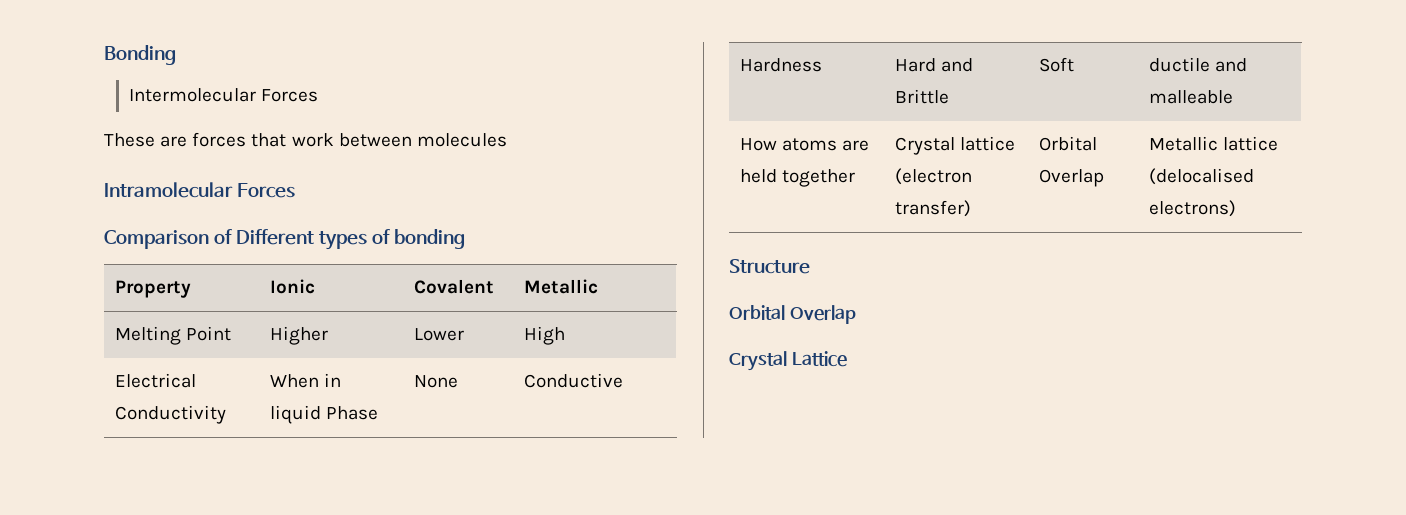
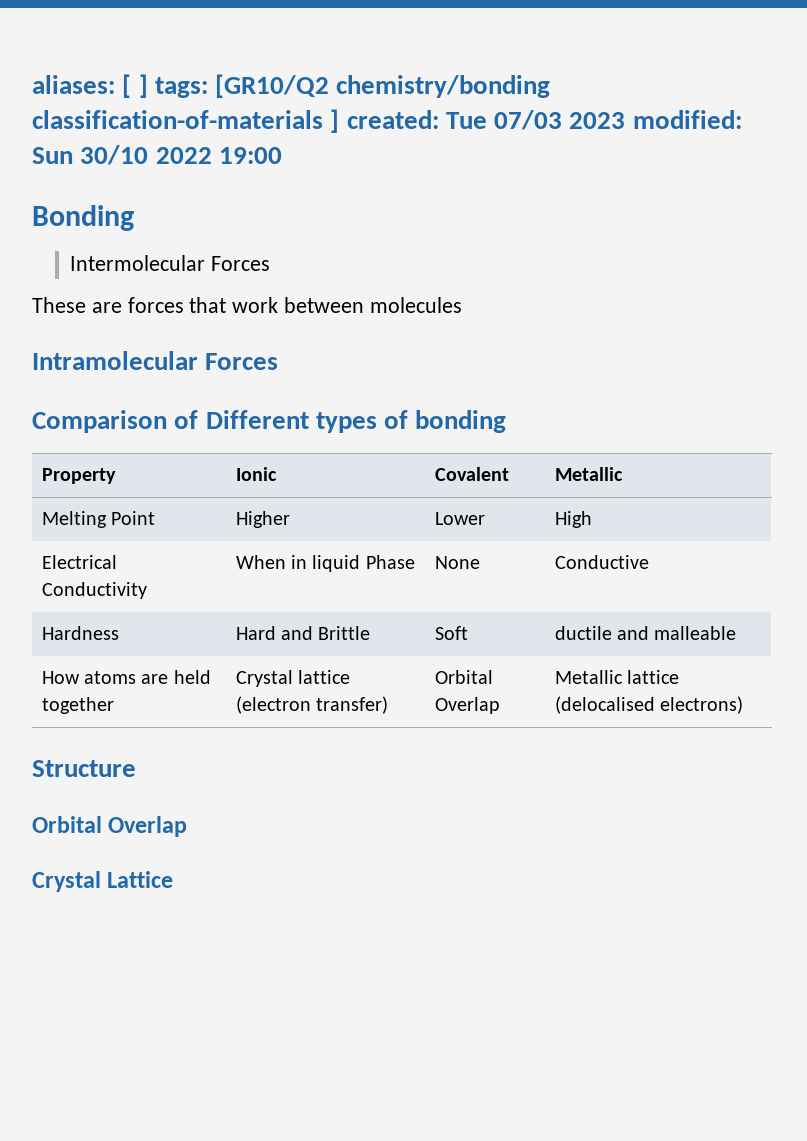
(104, 55) none -> [32,74,551,98] [32,109,742,133] [32,145,282,165] aliases: [ ] tags: [GR10/Q2 chemistry/bonding classification-of-materials ] created: Tue 07/03 2023 modified: Sun 30/10 2022 19:00 //

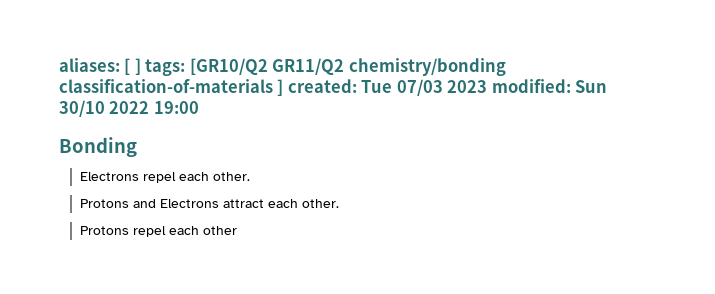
(330, 86) none -> [272,58,345,75] GR11/Q2
[70,255,271,271] [32,297,462,313] [32,351,279,370] [32,410,507,433] [41,468,116,484] [235,467,277,481] [434,467,509,481] [554,467,623,481] [41,511,156,528] [235,511,290,528] [434,512,485,525] [554,511,592,528] [41,555,117,569] [41,582,147,599] [235,555,415,572] [434,556,480,569] [554,555,649,569] [41,626,119,640] [235,626,371,640] [434,626,468,640] [554,626,737,640] [41,670,211,684] [41,697,114,714] [235,670,351,687] [235,696,389,714] [434,670,493,684] [434,697,500,714] [554,670,680,684] [554,696,744,714] [32,760,136,777] [32,816,188,837] [32,871,174,892] Intermolecular Forces // These are forces that work between molecules // Intramolecular Forces // Comparison of Different types of bonding // Property | Ionic | Covalent | Metallic // Melting Point | Higher | Lower | High // Electrical Conductivity | When in liquid Phase | None | Conductive // Hardness | Hard and Brittle | Soft | ductile and malleable // How atoms are held together | Crystal lattice (electron transfer) | Orbital Overlap | Metallic lattice (delocalised electrons) // Structure // Orbital Overlap // Crystal Lattice -> [79,172,250,183] [79,199,339,208] [79,226,237,237] Electrons repel each other. // Protons and Electrons attract each other. // Protons repel each other

